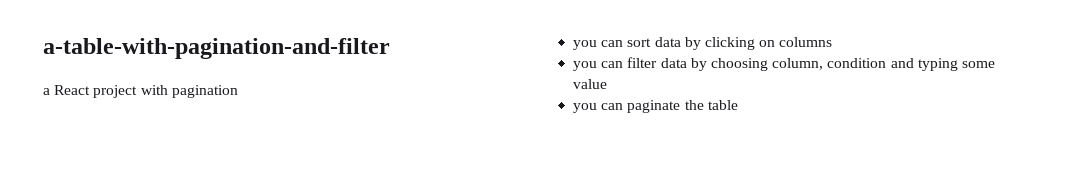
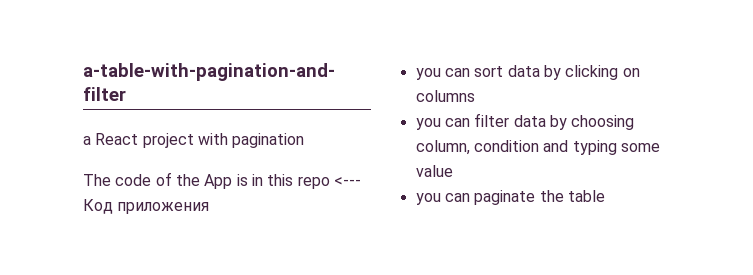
(238, 91) none -> [83,172,361,189] [83,199,210,214] // The code of the App is in this repo <--- Код приложения

